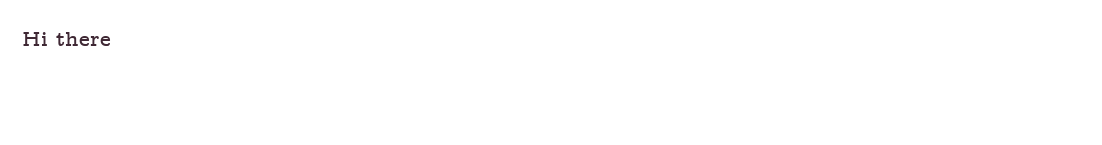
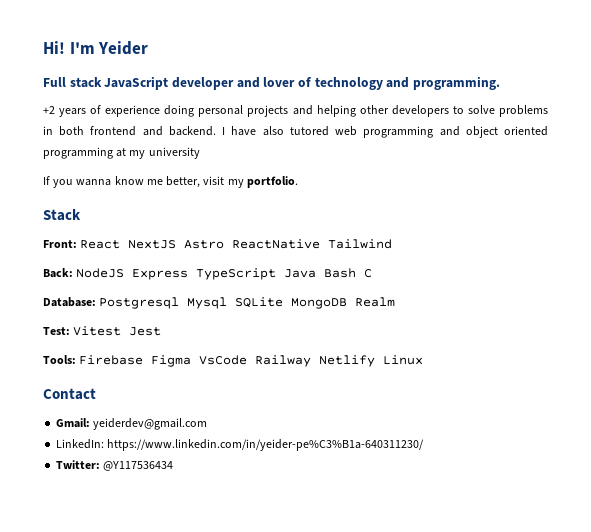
[22,32,111,46] Hi there -> [43,41,149,55] [43,76,500,90] [43,105,549,117] [43,126,548,138] [43,147,200,159] [43,176,298,188] [43,209,81,221] [43,239,393,249] [43,268,373,280] [43,297,396,309] [43,326,162,336] [43,355,424,367] [43,388,96,400] [56,418,208,430] [56,439,425,451] [56,460,174,471] Hi! I'm Yeider // Full stack JavaScript developer and lover of technology and programming. // +2 years of experience doing personal projects and helping other developers to solve problems in both frontend and backend. I have also tutored web programming and object oriented programming at my university // If you wanna know me better, visit my portfolio. // Stack // Front: React NextJS Astro ReactNative Tailwind // Back: NodeJS Express TypeScript Java Bash C // Database: Postgresql Mysql SQLite MongoDB Realm // Test: Vitest Jest // Tools: Firebase Figma VsCode Railway Netlify Linux // Contact // Gmail: yeiderdev@gmail.com // LinkedIn: https://www.linkedin.com/in/yeider-pe%C3%B1a-640311230/ // Twitter: @Y117536434

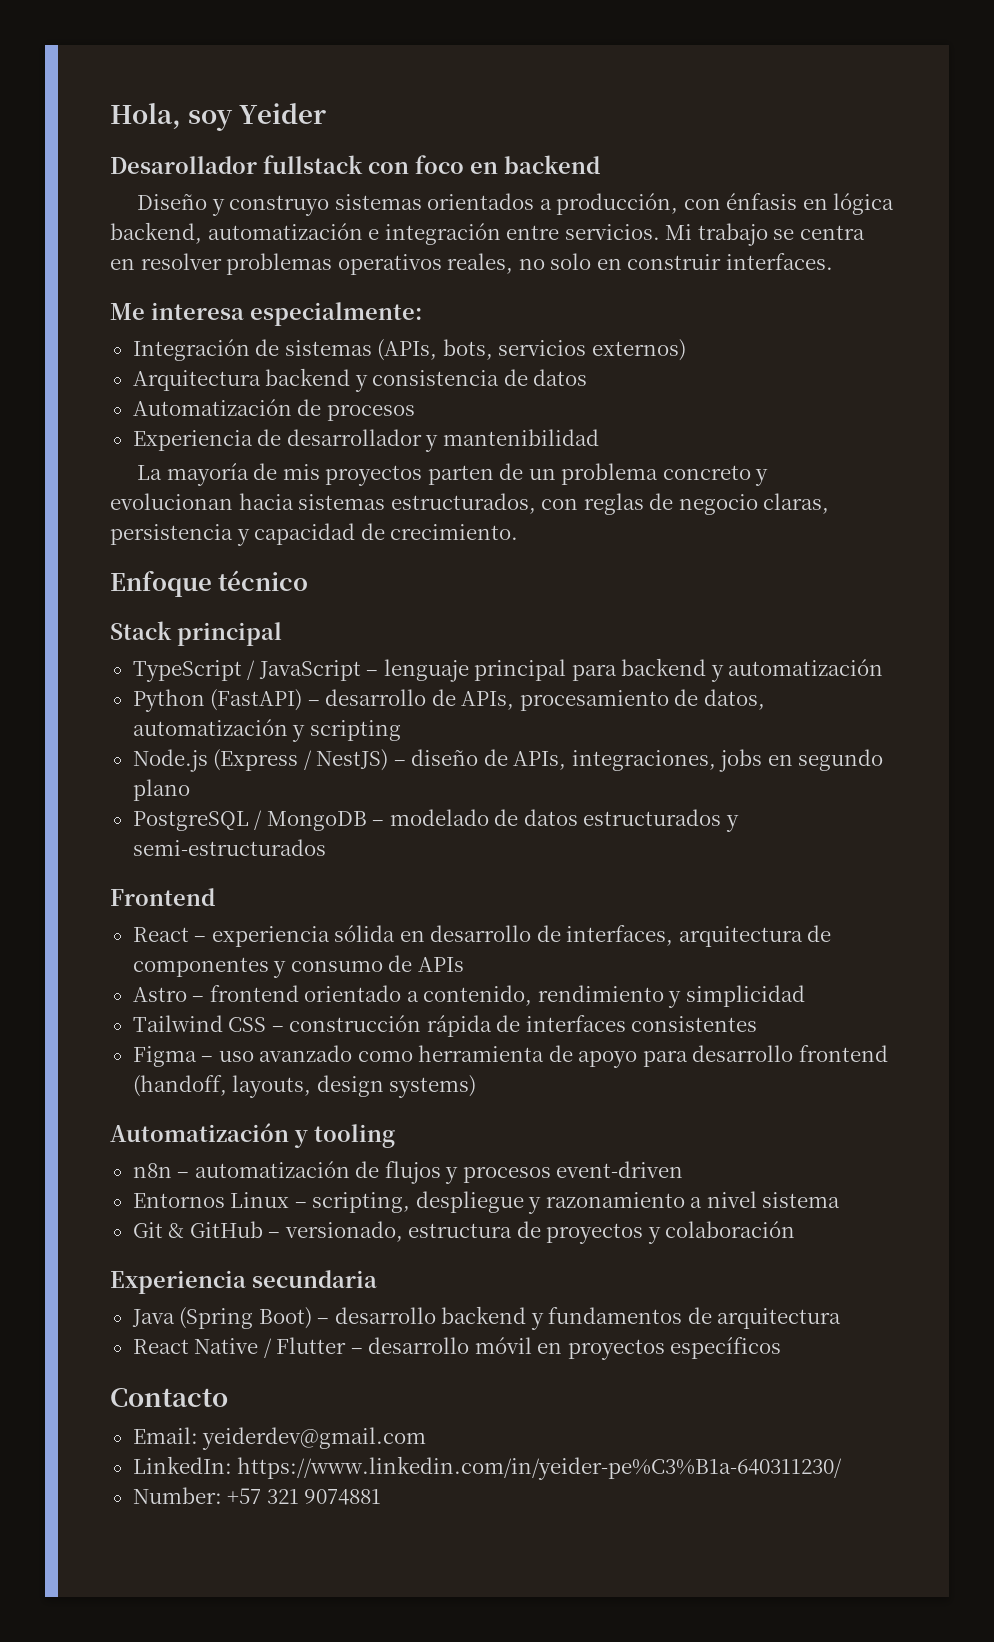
[43,41,95,54] Hi! I'm -> [110,103,234,131] Hola, soy
[43,76,500,90] [43,105,549,117] [43,126,548,138] [43,147,200,159] [43,176,298,188] [43,209,81,221] [43,239,393,249] [43,268,373,280] [43,297,396,309] [43,326,162,336] [43,355,424,367] [43,388,96,400] [56,418,91,428] Full stack JavaScript developer and lover of technology and programming. // +2 years of experience doing personal projects and helping other developers to solve problems in both frontend and backend. I have also tutored web programming and object oriented programming at my university // If you wanna know me better, visit my portfolio. // Stack // Front: React NextJS Astro ReactNative Tailwind // Back: NodeJS Express TypeScript Java Bash C // Database: Postgresql Mysql SQLite MongoDB Realm // Test: Vitest Jest // Tools: Firebase Figma VsCode Railway Netlify Linux // Contact // Gmail: -> [110,155,600,174] [136,193,895,216] [110,222,865,246] [110,253,833,275] [110,302,422,326] [132,339,686,361] [132,368,588,392] [132,399,415,421] [132,429,599,452] [136,463,769,486] [110,493,830,515] [110,523,519,546] [110,570,309,597] [110,621,282,646] [132,658,884,682] [132,689,765,712] [132,719,401,742] [132,749,884,772] [132,779,190,801] [132,809,739,832] [132,839,326,856] [110,888,215,906] [132,925,832,947] [132,955,464,978] [132,985,805,1008] [132,1015,758,1037] [132,1045,888,1068] [132,1075,477,1098] [110,1123,395,1148] [132,1161,684,1184] [132,1191,841,1214] [132,1221,796,1244] [110,1270,377,1294] [131,1306,842,1330] [132,1337,782,1360] [110,1388,228,1407] [132,1427,198,1444] Desarollador fullstack con foco en backend // Diseño y construyo sistemas orientados a producción, con énfasis en lógica backend, automatización e integración entre servicios. Mi trabajo se centra en resolver problemas operativos reales, no solo en construir interfaces. // Me interesa especialmente: // Integración de sistemas (APIs, bots, servicios externos) // Arquitectura backend y consistencia de datos // Automatización de procesos // Experiencia de desarrollador y mantenibilidad // La mayoría de mis proyectos parten de un problema concreto y evolucionan hacia sistemas estructurados, con reglas de negocio claras, persistencia y capacidad de crecimiento. // Enfoque técnico // Stack principal // TypeScript / JavaScript – lenguaje principal para backend y automatización // Python (FastAPI) – desarrollo de APIs, procesamiento de datos, automatización y scripting // Node.js (Express / NestJS) – diseño de APIs, integraciones, jobs en segundo plano // PostgreSQL / MongoDB – modelado de datos estructurados y semi-estructurados // Frontend // React – experiencia sólida en desarrollo de interfaces, arquitectura de componentes y consumo de APIs // Astro – frontend orientado a contenido, rendimiento y simplicidad // Tailwind CSS – construcción rápida de interfaces consistentes // Figma – uso avanzado como herramienta de apoyo para desarrollo frontend (handoff, layouts, design systems) // Automatización y tooling // n8n – automatización de flujos y procesos event-driven // Entornos Linux – scripting, despliegue y razonamiento a nivel sistema // Git & GitHub – versionado, estructura de proyectos y colaboración // Experiencia secundaria // Java (Spring Boot) – desarrollo backend y fundamentos de arquitectura // React Native / Flutter – desarrollo móvil en proyectos específicos // Contacto // Email:
[56,460,174,471] Twitter: @Y117536434 -> [132,1487,382,1505] Number: +57 321 9074881

